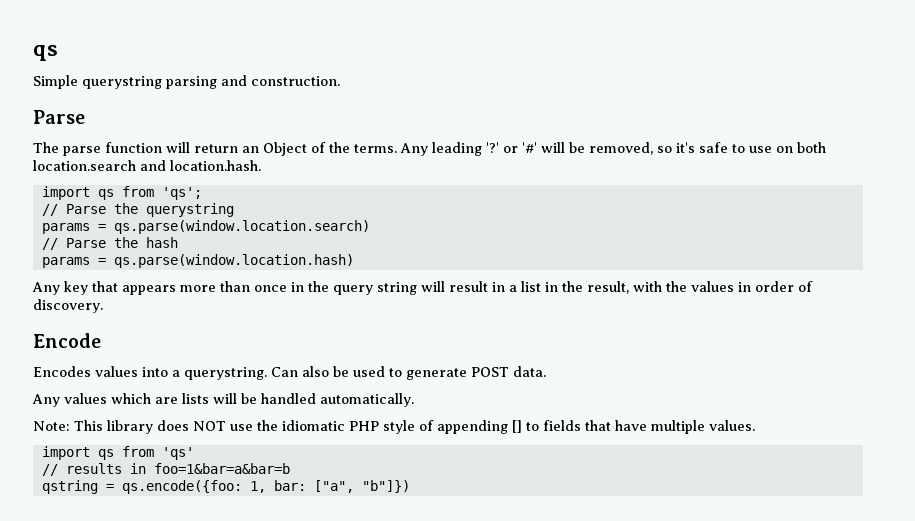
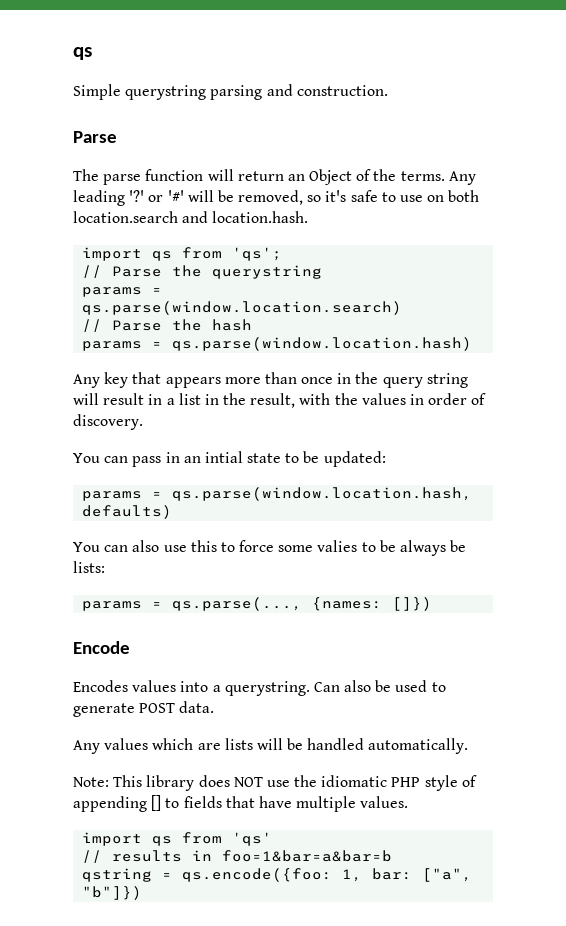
(103, 306) none -> [73,451,386,467] [82,487,473,501] [82,505,173,519] [73,540,467,556] [73,561,105,573] [82,597,433,611] // You can pass in an intial state to be updated: // params = qs.parse(window.location.hash, defaults) // You can also use this to force some valies to be always be lists: // params = qs.parse(..., {names: []})

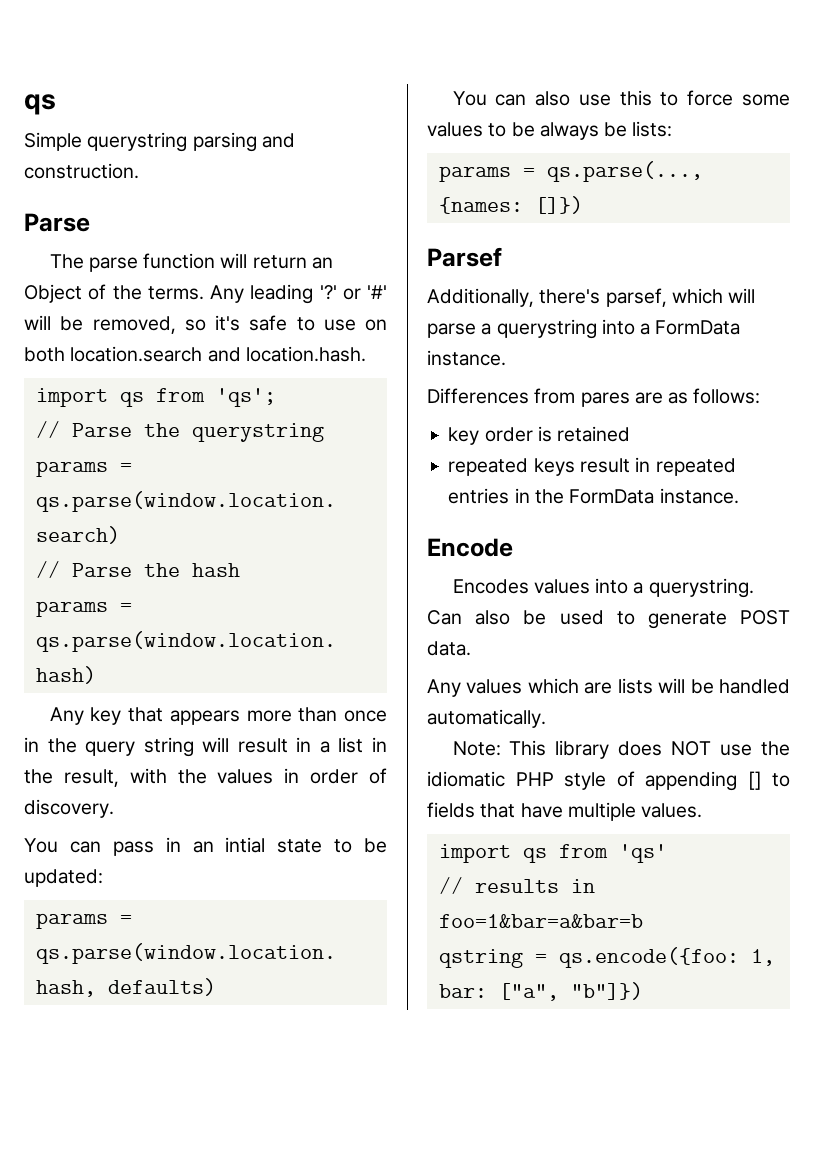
[317,540,358,552] valies -> [427,122,483,137] values
(433, 604) none -> [427,247,502,267] [427,288,756,307] [427,319,741,339] [427,350,506,366] [427,388,761,407] [448,426,631,445] [448,457,736,476] [448,488,739,504] // Parsef // Additionally, there's parsef, which will parse a querystring into a FormData instance. // Differences from pares are as follows: // key order is retained // repeated keys result in repeated entries in the FormData instance.

